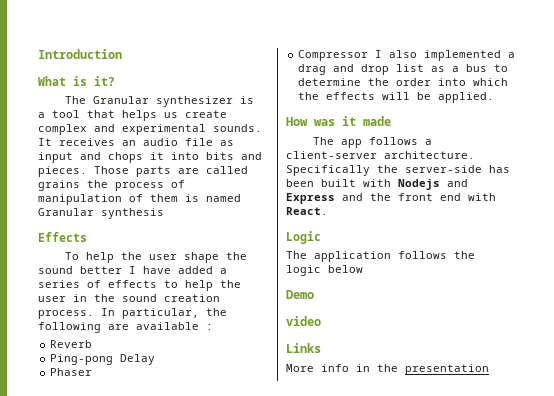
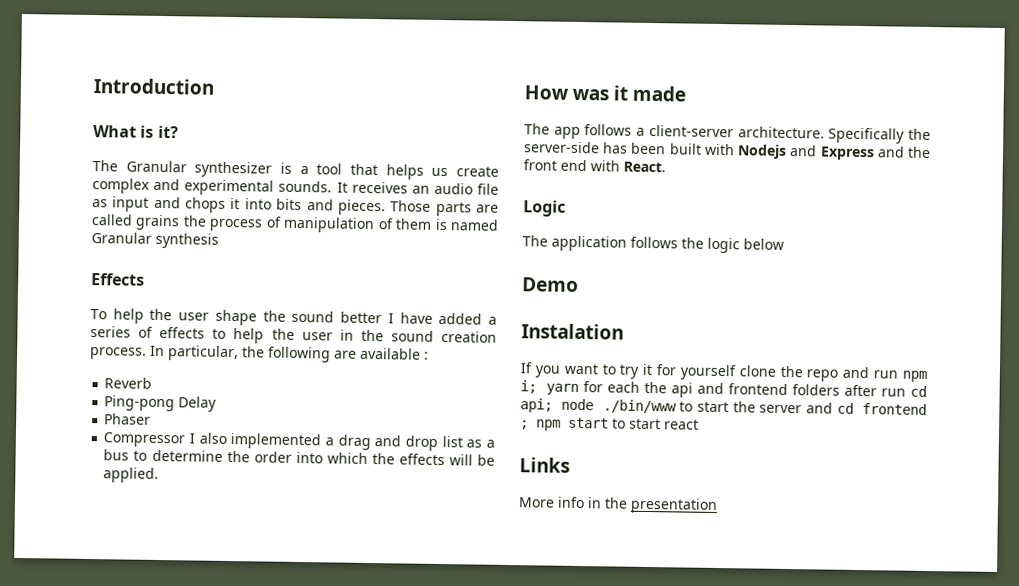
[286,316,321,326] video -> [521,323,624,340] [520,362,927,382] [520,380,927,398] [520,398,927,415] [520,417,699,431] Instalation // If you want to try it for yourself clone the repo and run npm i; yarn for each the api and frontend folders after run cd api; node ./bin/www to start the server and cd frontend ; npm start to start react

